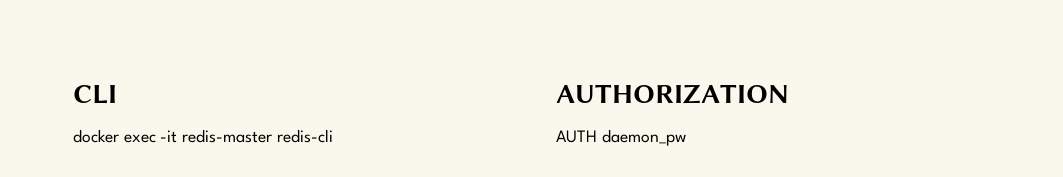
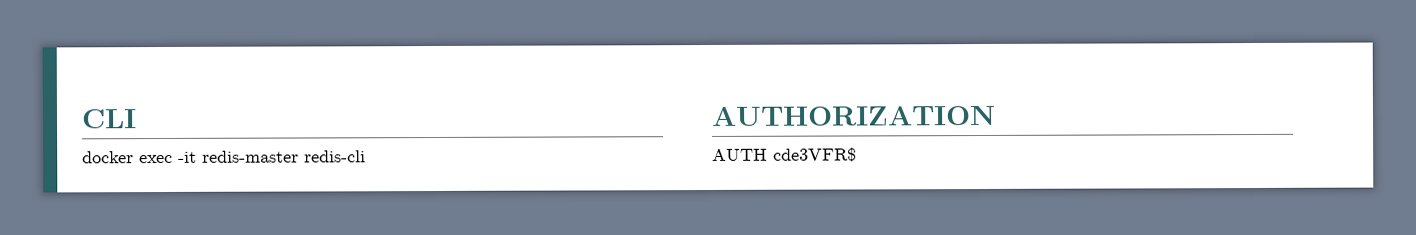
[601,129,686,146] daemon_pw -> [773,147,857,162] cde3VFR$

